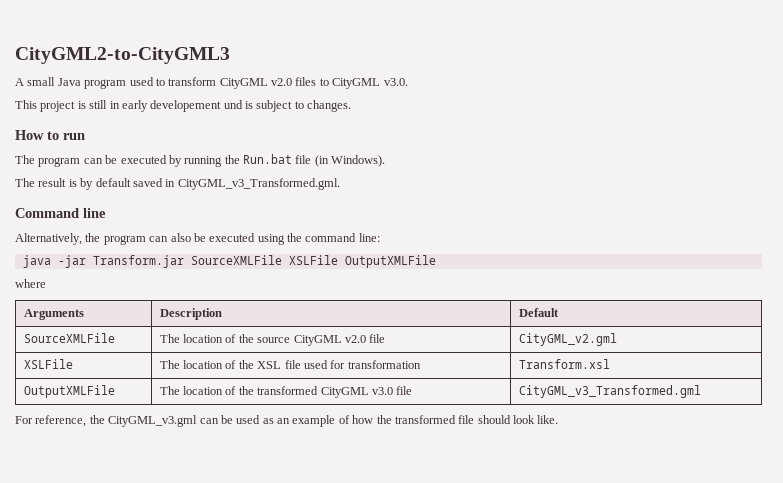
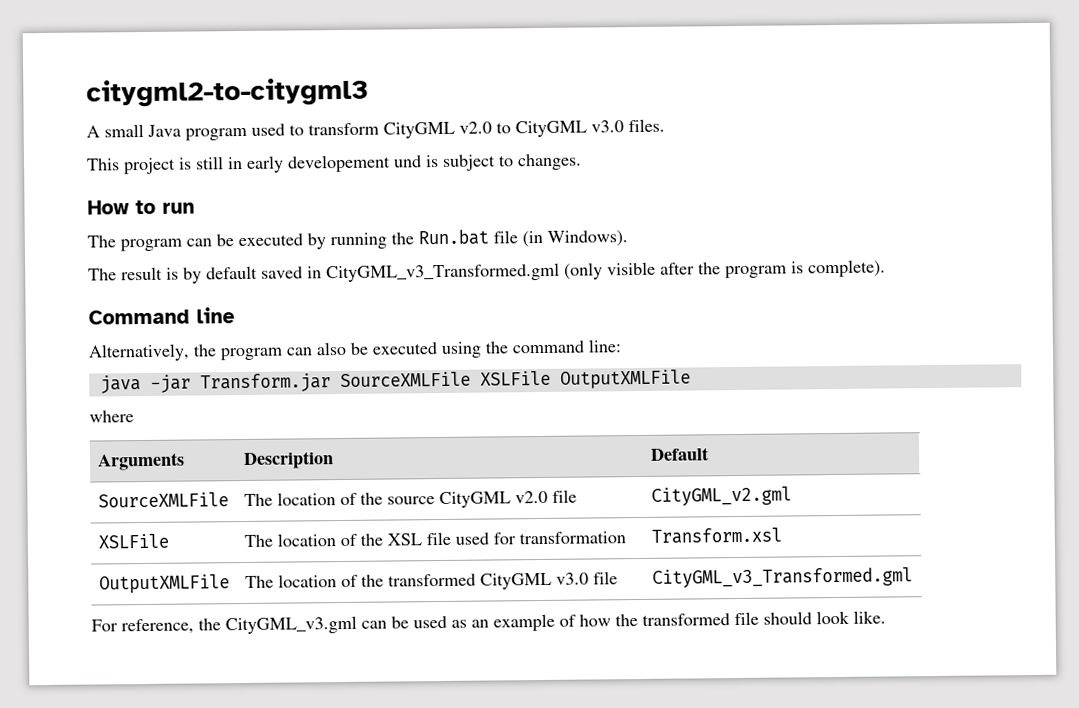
[15,47,230,64] CityGML2-to-CityGML3 -> [86,77,369,108] citygml2-to-citygml3
[295,77,317,86] files -> (492, 127) none
[383,78,408,86] v3.0. -> [591,118,665,133] v3.0 files.
[177,178,340,190] CityGML_v3_Transformed.gml. -> [326,259,886,283] CityGML_v3_Transformed.gml (only visible after the program is complete).

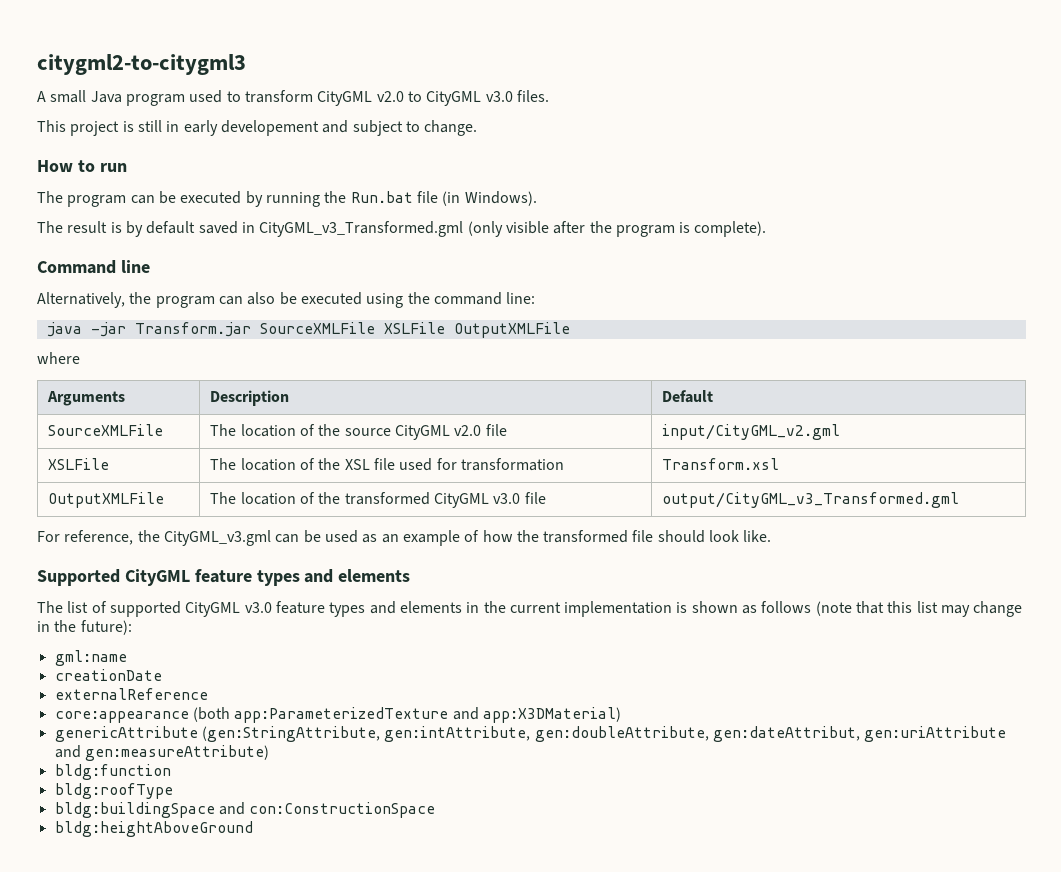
[393,155,439,168] und is -> [322,120,349,133] and
[517,153,582,171] changes. -> [424,120,478,136] change.
[650,486,792,506] CityGML_v2.gml -> [662,424,841,440] input/CityGML_v2.gml
[651,567,913,588] CityGML_v3_Transformed.gml -> [662,492,960,508] output/CityGML_v3_Transformed.gml
(886, 617) none -> [37,569,411,586] [37,601,1023,617] [37,620,132,635] [54,650,127,666] [54,669,162,681] [54,688,208,700] [54,707,621,723] [54,726,1007,742] [54,745,269,761] [54,764,171,780] [54,783,173,799] [54,802,436,818] [54,821,253,837] // Supported CityGML feature types and elements // The list of supported CityGML v3.0 feature types and elements in the current implementation is shown as follows (note that this list may change in the future): // gml:name // creationDate // externalReference // core:appearance (both app:ParameterizedTexture and app:X3DMaterial) // genericAttribute (gen:StringAttribute, gen:intAttribute, gen:doubleAttribute, gen:dateAttribut, gen:uriAttribute and gen:measureAttribute) // bldg:function // bldg:roofType // bldg:buildingSpace and con:ConstructionSpace // bldg:heightAboveGround

